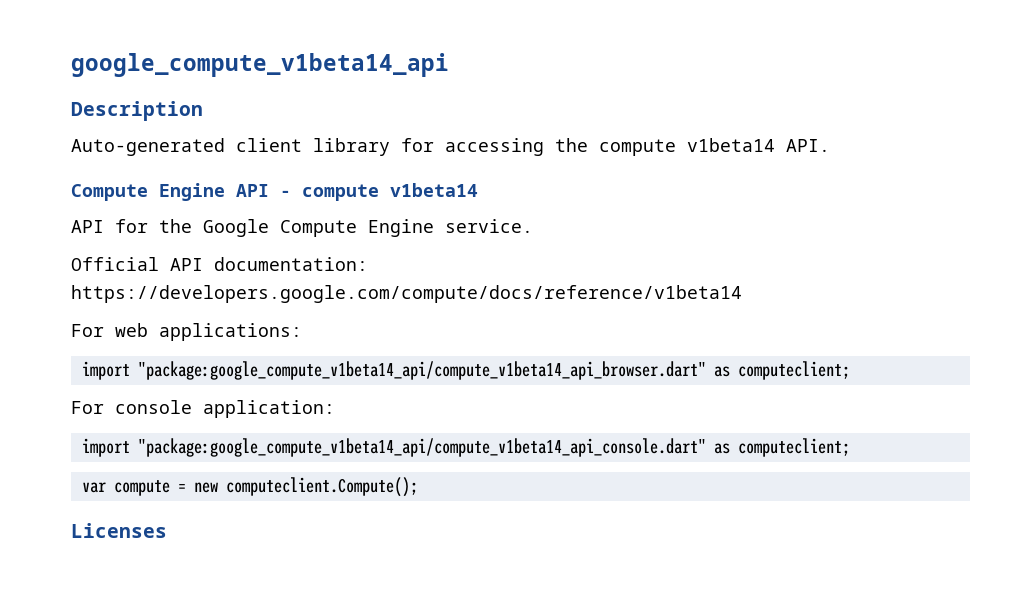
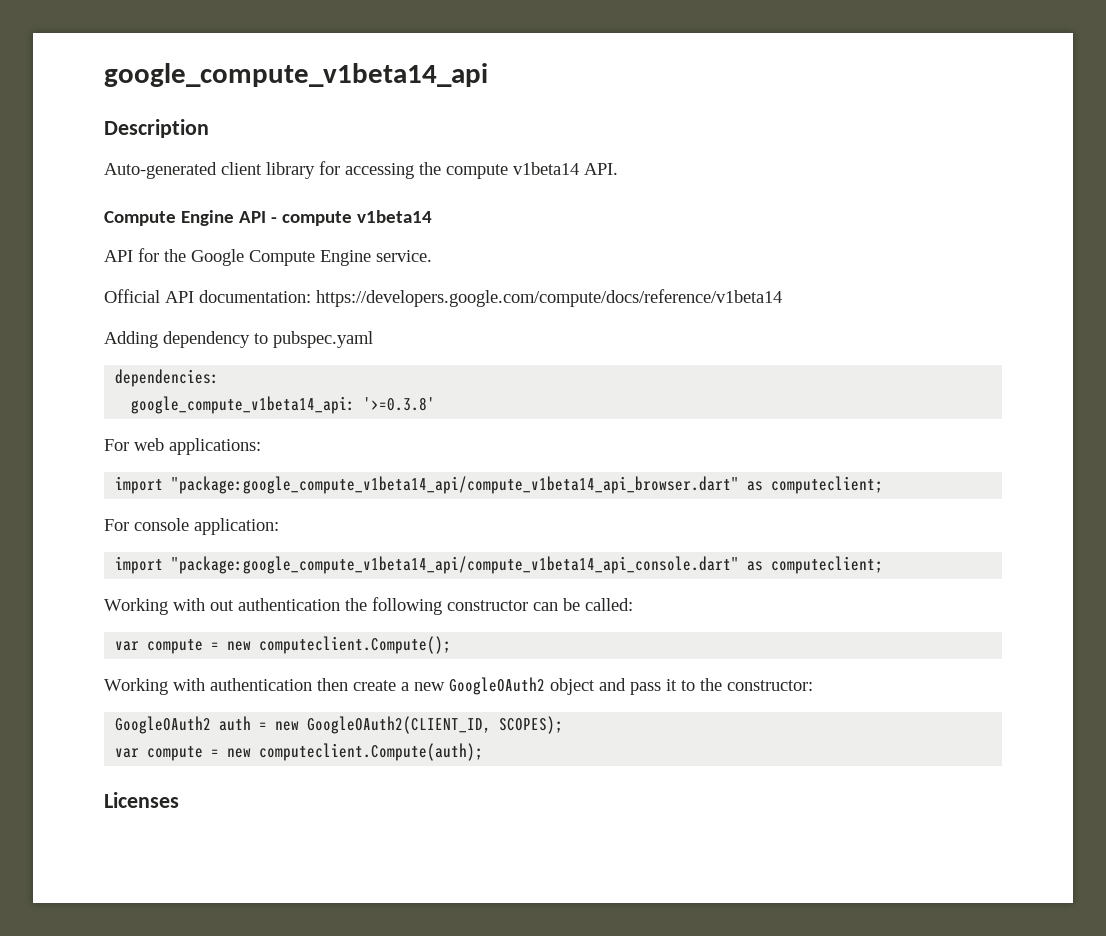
(742, 294) none -> [104,331,373,348] [115,369,220,387] [131,396,436,414] // Adding dependency to pubspec.yaml // dependencies: // google_compute_v1beta14_api: '>=0.3.8'
(850, 447) none -> [104,597,633,615] // Working with out authentication the following constructor can be called:
(418, 487) none -> [104,677,813,695] [115,716,564,734] [115,743,484,761] // Working with authentication then create a new GoogleOAuth2 object and pass it to the constructor: // GoogleOAuth2 auth = new GoogleOAuth2(CLIENT_ID, SCOPES); // var compute = new computeclient.Compute(auth);

